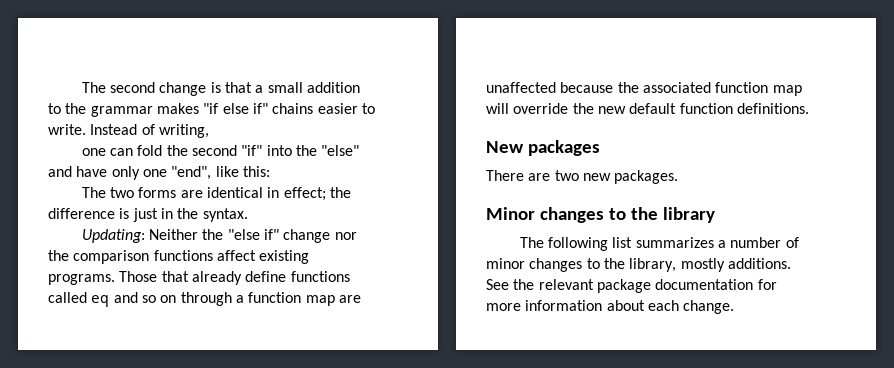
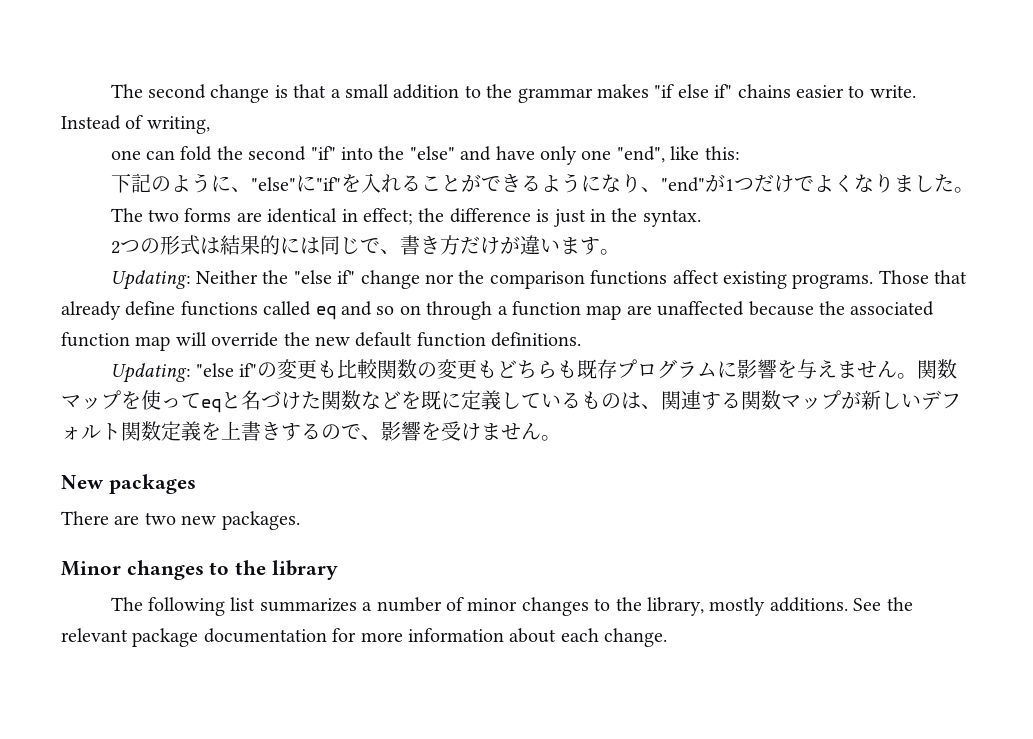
(270, 171) none -> [110,173,974,193] // 下記のように、"else"に"if"を入れることができるようになり、"end"が1つだけでよくなりました。
(248, 215) none -> [110,235,620,255] // 2つの形式は結果的には同じで、書き方だけが違います。
(809, 108) none -> [110,359,958,383] [61,390,961,413] [61,421,561,441] // Updating: "else if"の変更も比較関数の変更もどちらも既存プログラムに影響を与えません。関数マップを使ってeqと名づけた関数などを既に定義しているものは、関連する関数マップが新しいデフォルト関数定義を上書きするので、影響を受けません。

